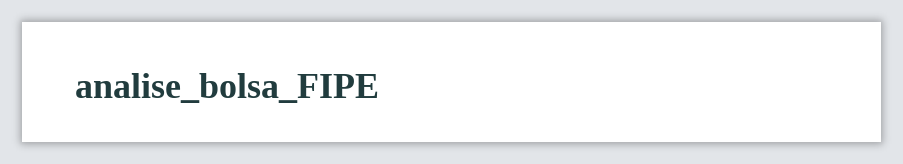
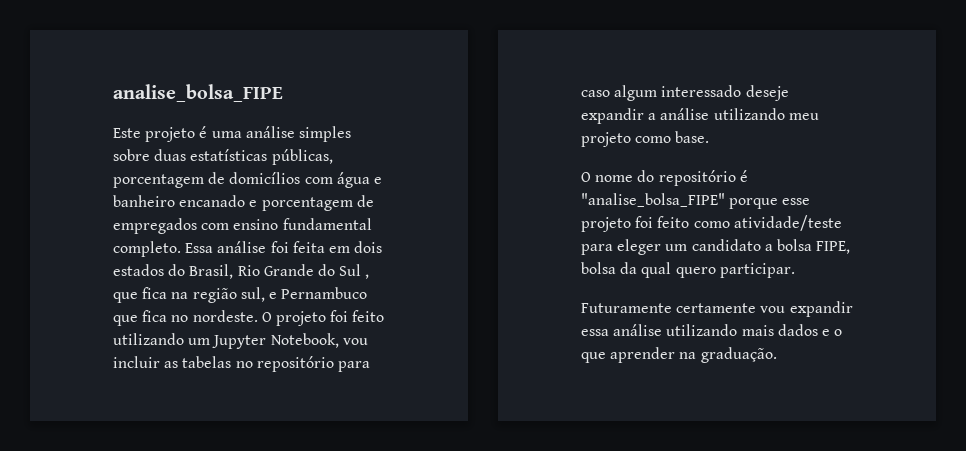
(379, 88) none -> [113,126,351,142] [113,149,333,165] [113,172,382,188] [113,195,374,211] [113,218,372,234] [113,241,383,257] [113,264,370,279] [113,287,368,303] [113,310,385,326] [113,333,368,349] [113,356,370,372] [581,85,789,101] [581,108,819,124] [581,131,710,147] [581,170,748,186] [581,193,811,209] [581,215,842,232] [581,239,851,255] [581,262,795,278] [581,301,853,317] [581,324,843,336] [581,347,777,363] // Este projeto é uma análise simples sobre duas estatísticas públicas, porcentagem de domicílios com água e banheiro encanado e porcentagem de empregados com ensino fundamental completo. Essa análise foi feita em dois estados do Brasil, Rio Grande do Sul , que fica na região sul, e Pernambuco que fica no nordeste. O projeto foi feito utilizando um Jupyter Notebook, vou incluir as tabelas no repositório para caso algum interessado deseje expandir a análise utilizando meu projeto como base. // O nome do repositório é "analise_bolsa_FIPE" porque esse projeto foi feito como atividade/teste para eleger um candidato a bolsa FIPE, bolsa da qual quero participar. // Futuramente certamente vou expandir essa análise utilizando mais dados e o que aprender na graduação.

